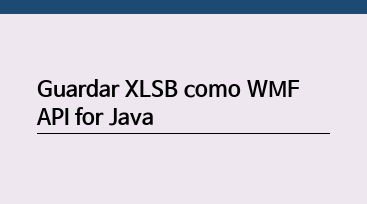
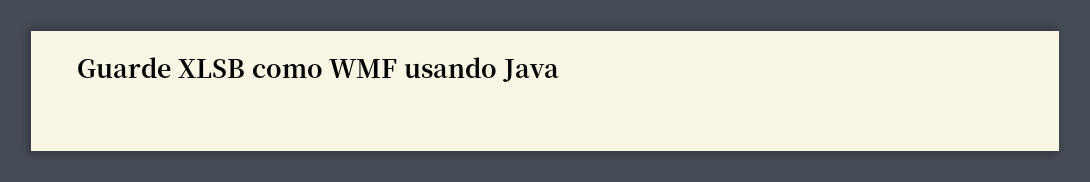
[37,79,120,97] Guardar -> [77,57,171,78] Guarde
[36,107,104,125] API for -> [404,57,497,78] usando

